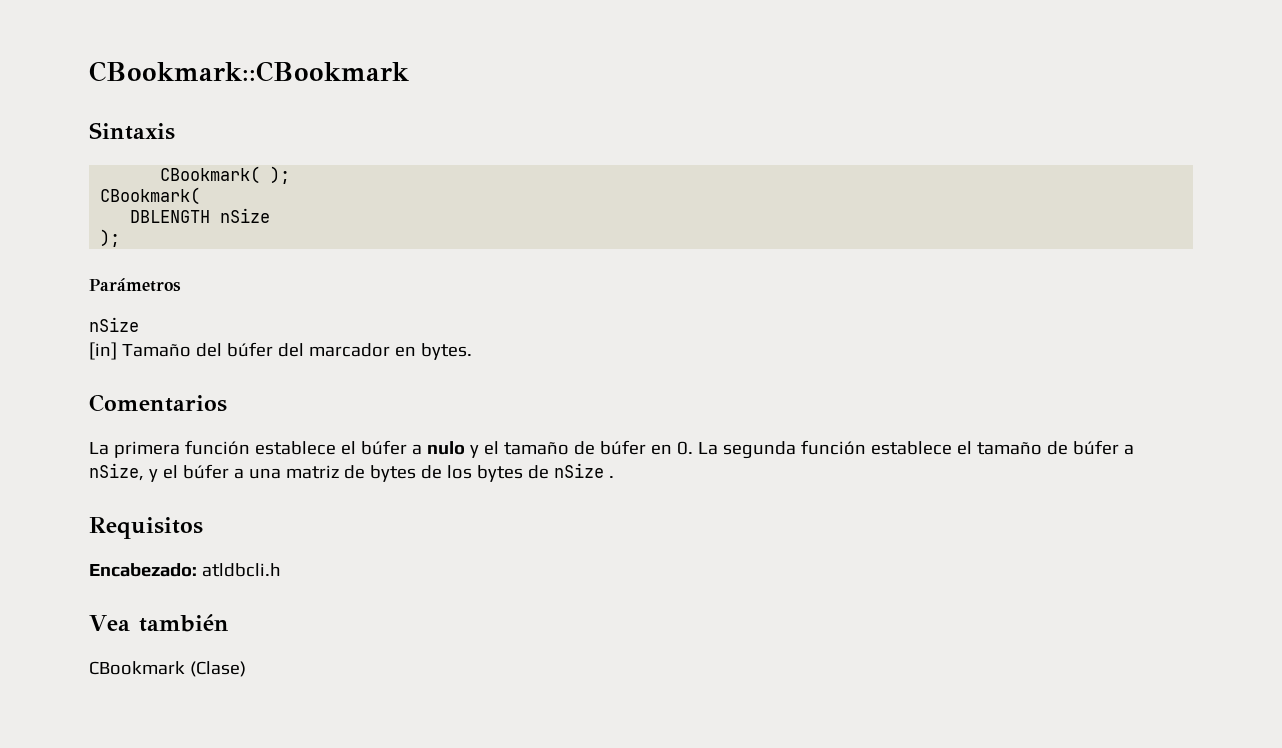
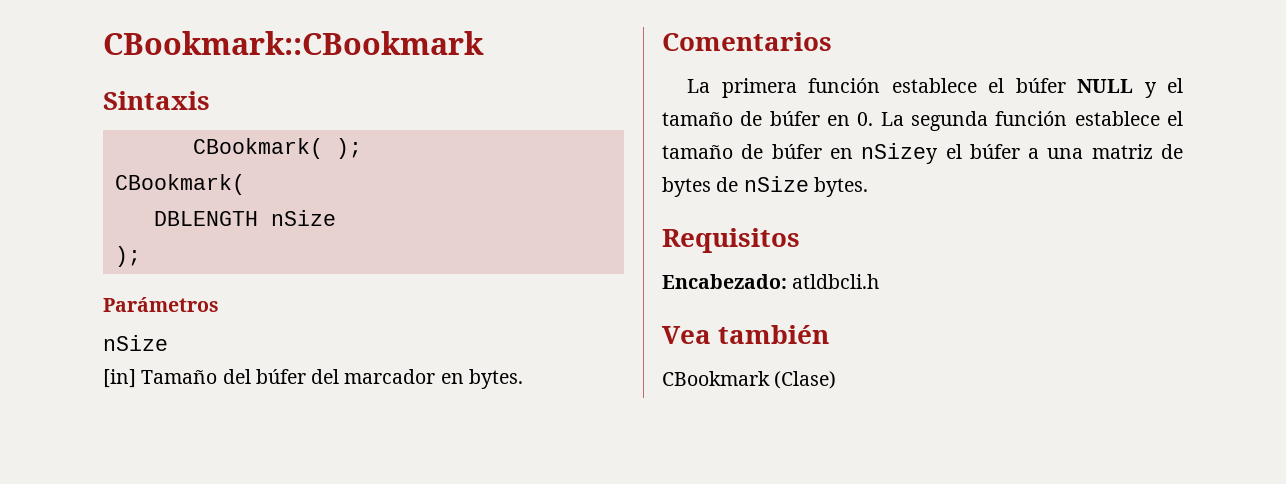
[411,441,465,455] a nulo -> [1077,79,1134,93] NULL
[1123,444,1134,455] [89,463,158,482] a nSize, y -> [829,143,939,164] en nSizey
[446,463,614,482] los bytes de nSize . -> [743,176,868,197] nSize bytes.

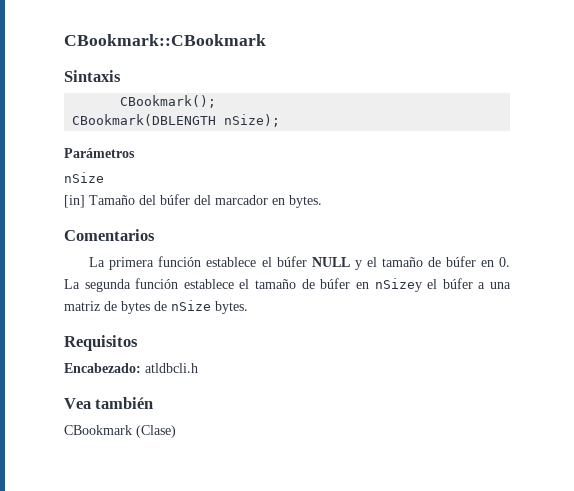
[192,138,362,159] [114,174,245,195] [153,210,336,226] [114,246,141,267] CBookmark( ); // CBookmark( // DBLENGTH nSize // ); -> [120,95,217,108] [72,114,281,127] CBookmark(); // CBookmark(DBLENGTH nSize);

